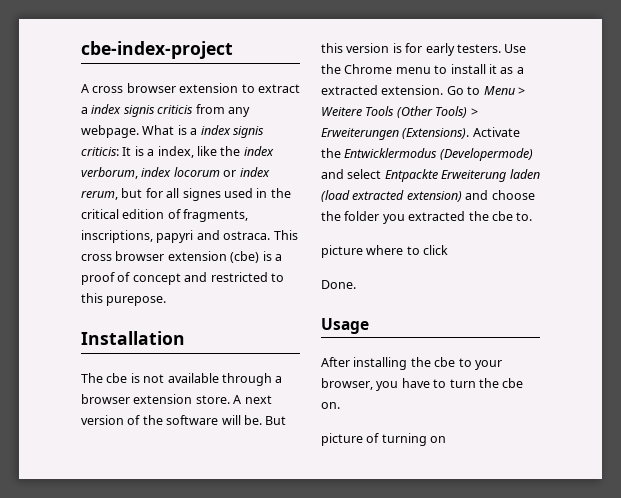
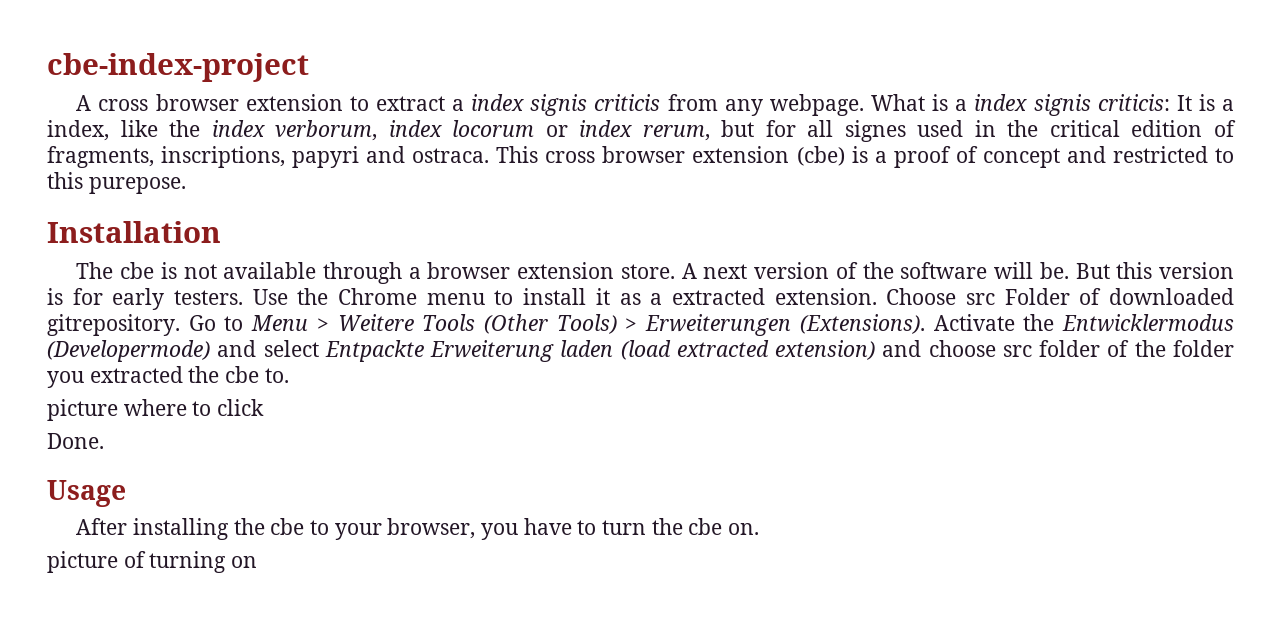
(444, 90) none -> [886,288,1235,305] [47,314,180,336] Choose src Folder of downloaded gitrepository.
(535, 195) none -> [1002,340,1130,357] src folder of

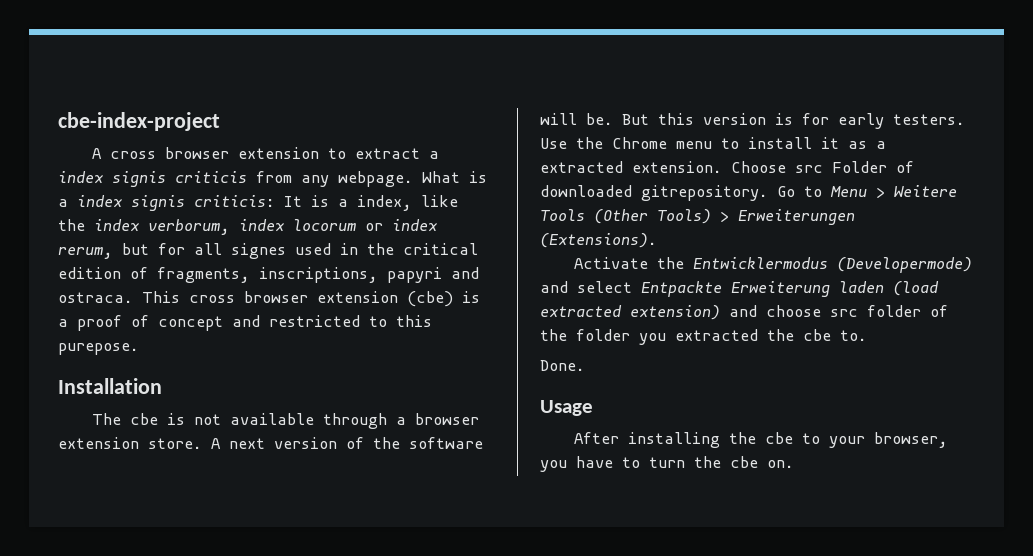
(925, 324) none -> (657, 240) //
[47,399,265,421] // picture where to click -> (867, 335) none
[47,551,258,573] // picture of turning on -> (794, 464) none

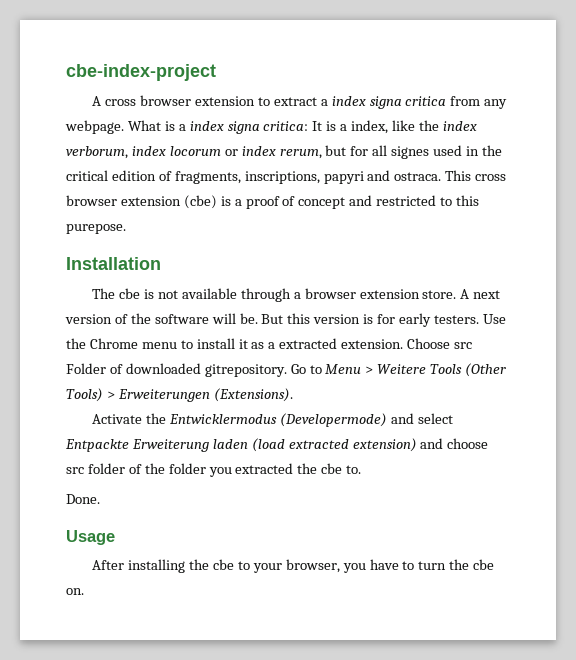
[112,171,247,187] signis criticis -> [369,96,447,109] signa critica
[131,195,275,211] signis criticis: -> [227,121,309,134] signa critica:

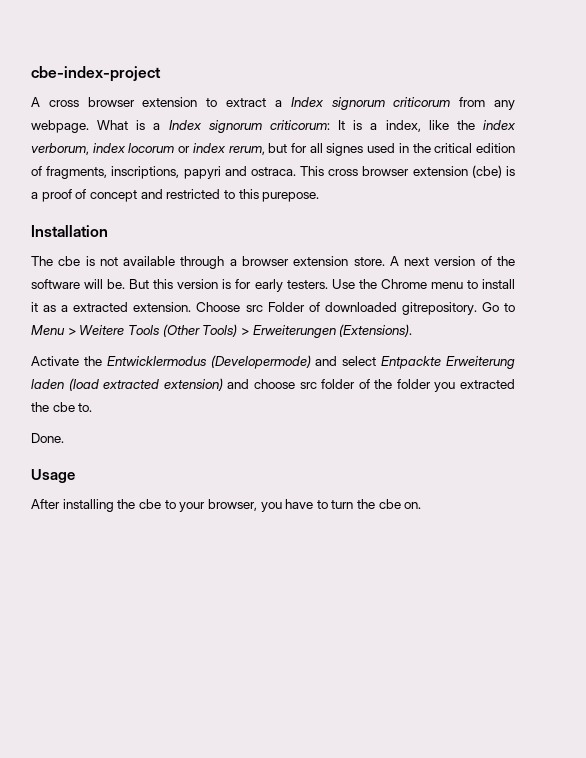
[331,96,447,109] index signa critica -> [290,97,451,110] Index signorum criticorum
[189,121,309,134] index signa critica: -> [168,120,330,133] Index signorum criticorum:

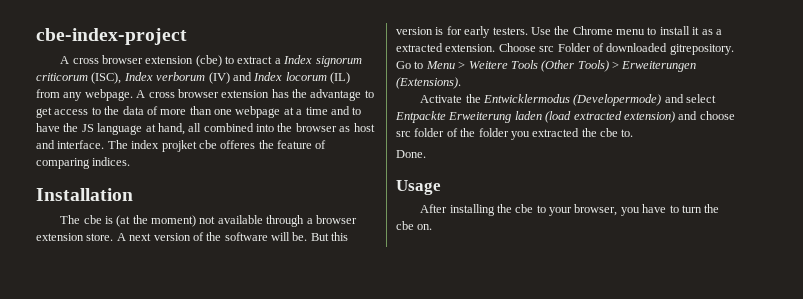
(198, 102) none -> [195,55,222,67] (cbe)
[459,97,515,110] [31,120,516,133] [31,143,516,156] [31,165,515,179] [31,189,320,202] from any webpage. What is a Index signorum criticorum: It is a index, like the index verborum, index locorum or index rerum, but for all signes used in the critical edition of fragments, inscriptions, papyri and ostraca. This cross browser extension (cbe) is a proof of concept and restricted to this purepose. -> [91,72,350,84] [36,89,374,101] [36,106,362,118] [36,123,375,135] [36,140,327,152] [36,157,131,169] (ISC), Index verborum (IV) and Index locorum (IL) from any webpage. A cross browser extension has the advantage to get access to the data of more than one webpage at a time and to have the JS language at hand, all combined into the browser as host and interface. The index projket cbe offeres the feature of comparing indices.
(95, 261) none -> [116,215,197,227] (at the moment)

